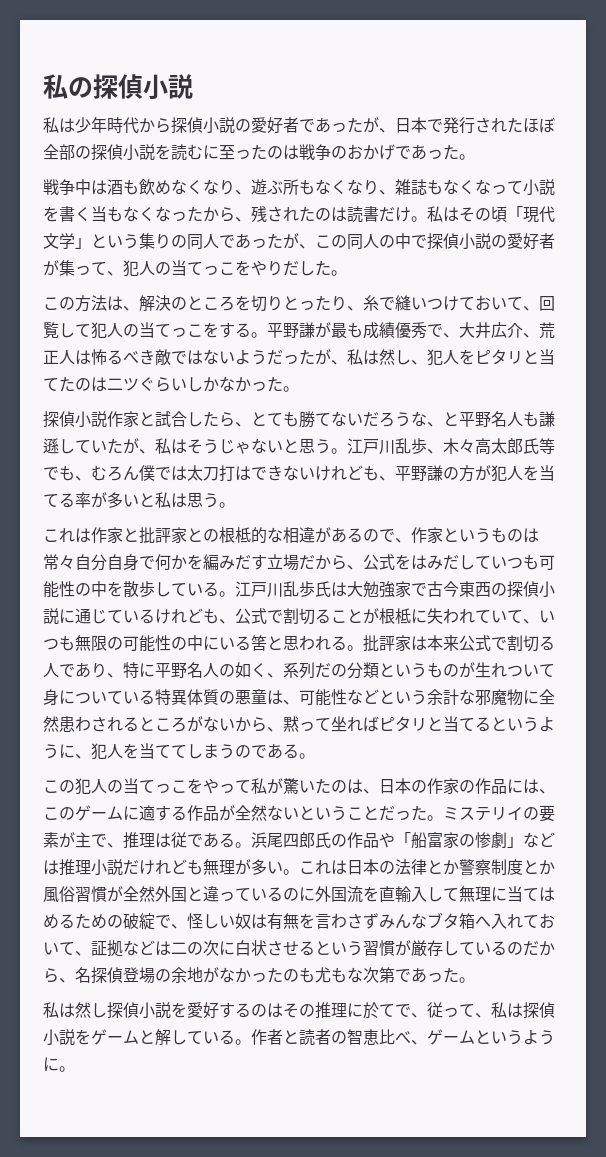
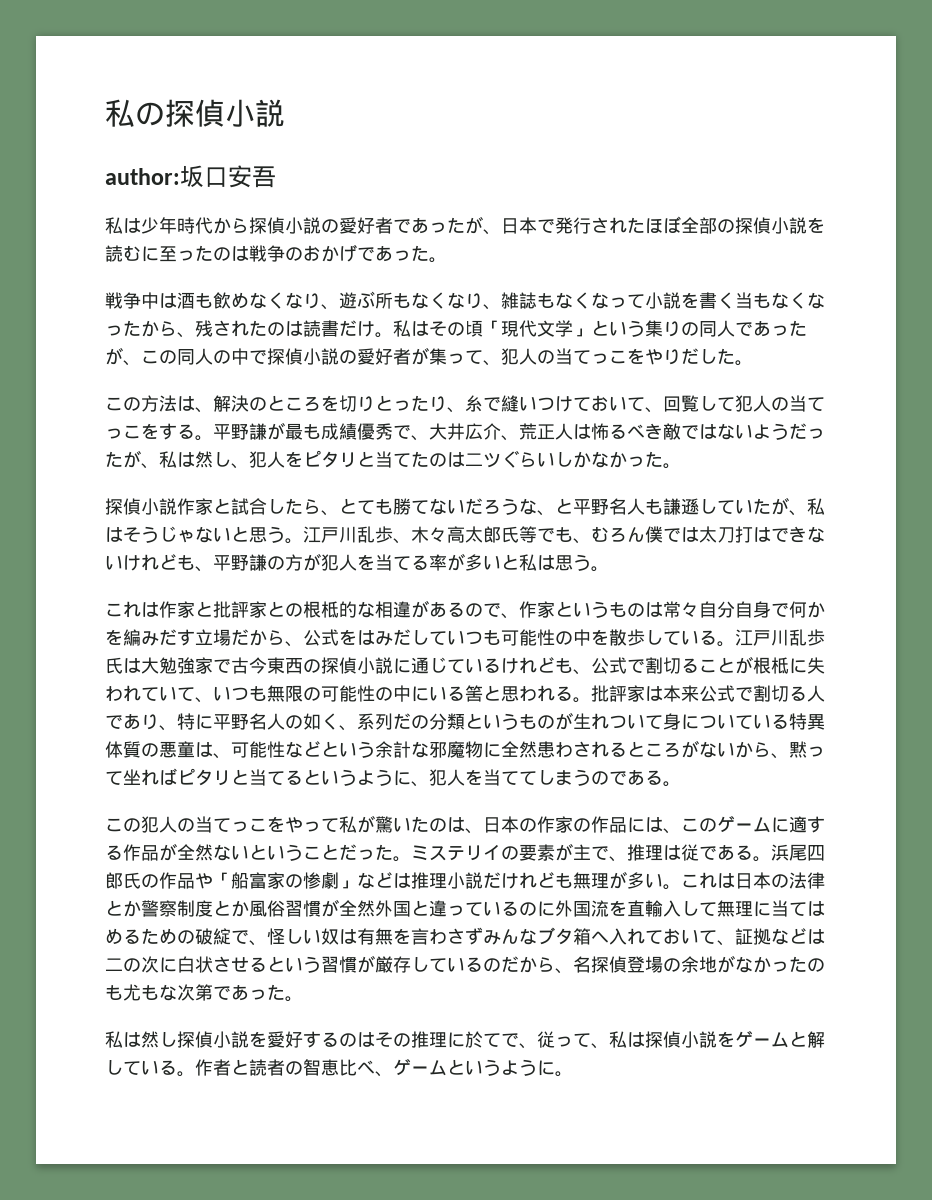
(193, 86) none -> [105,165,276,188] // author:坂口安吾

